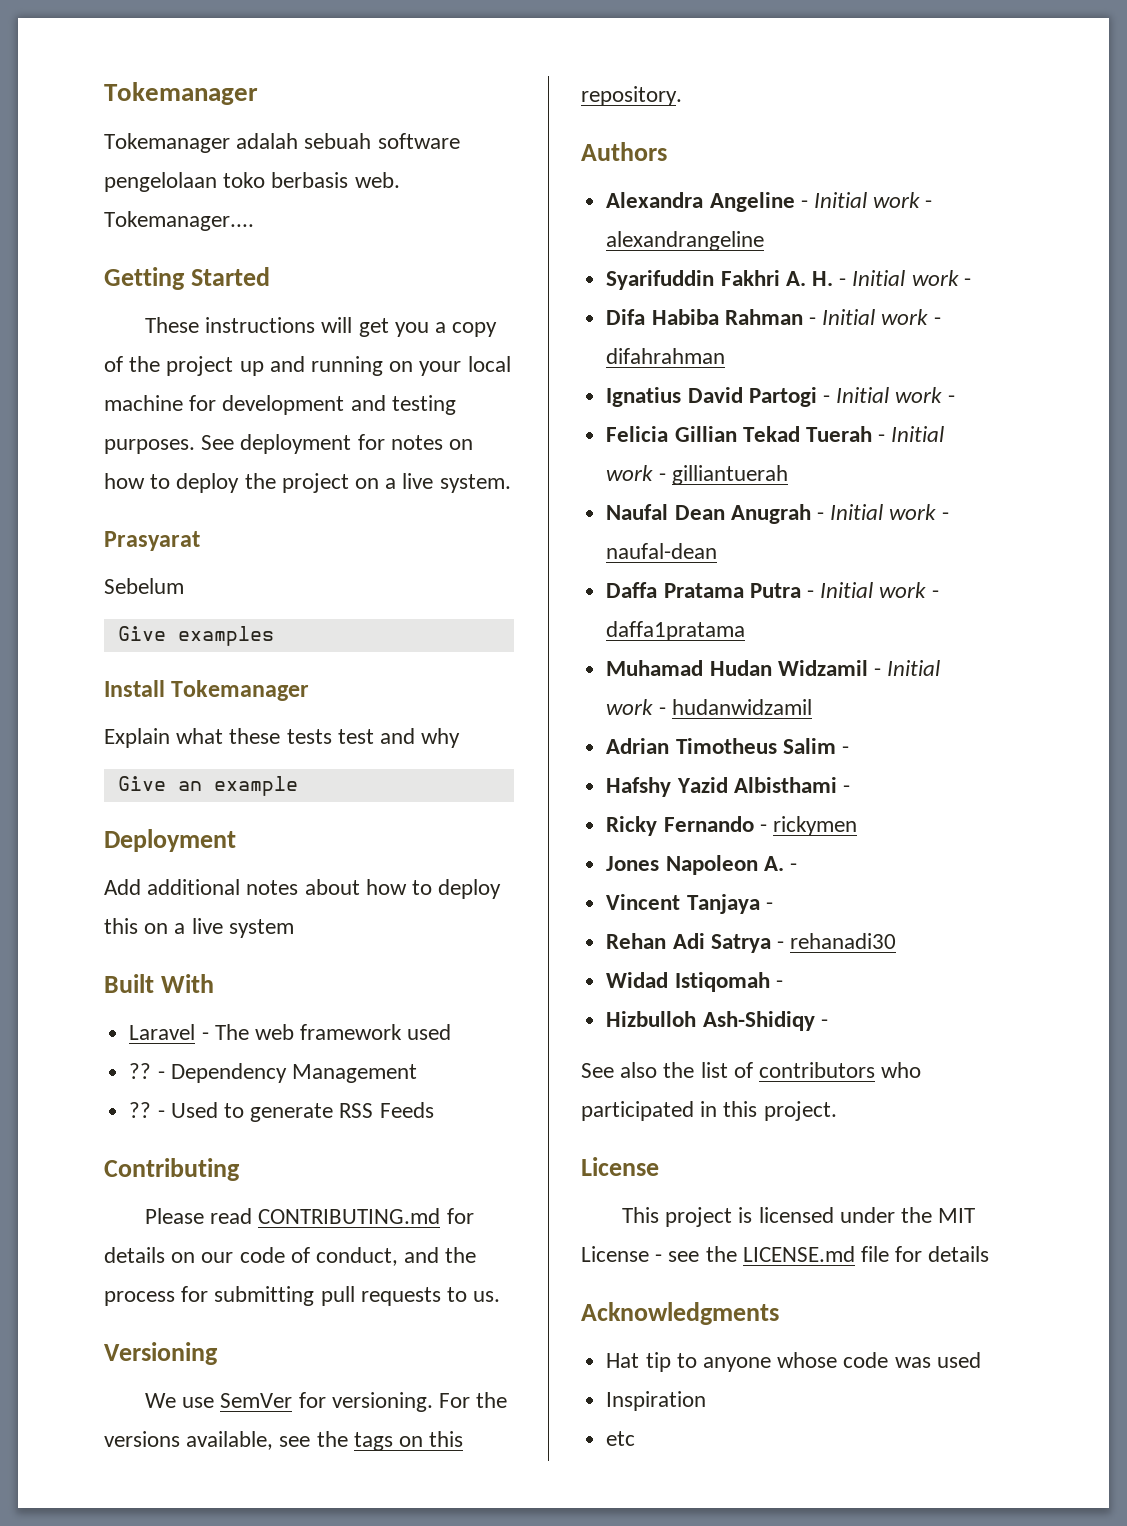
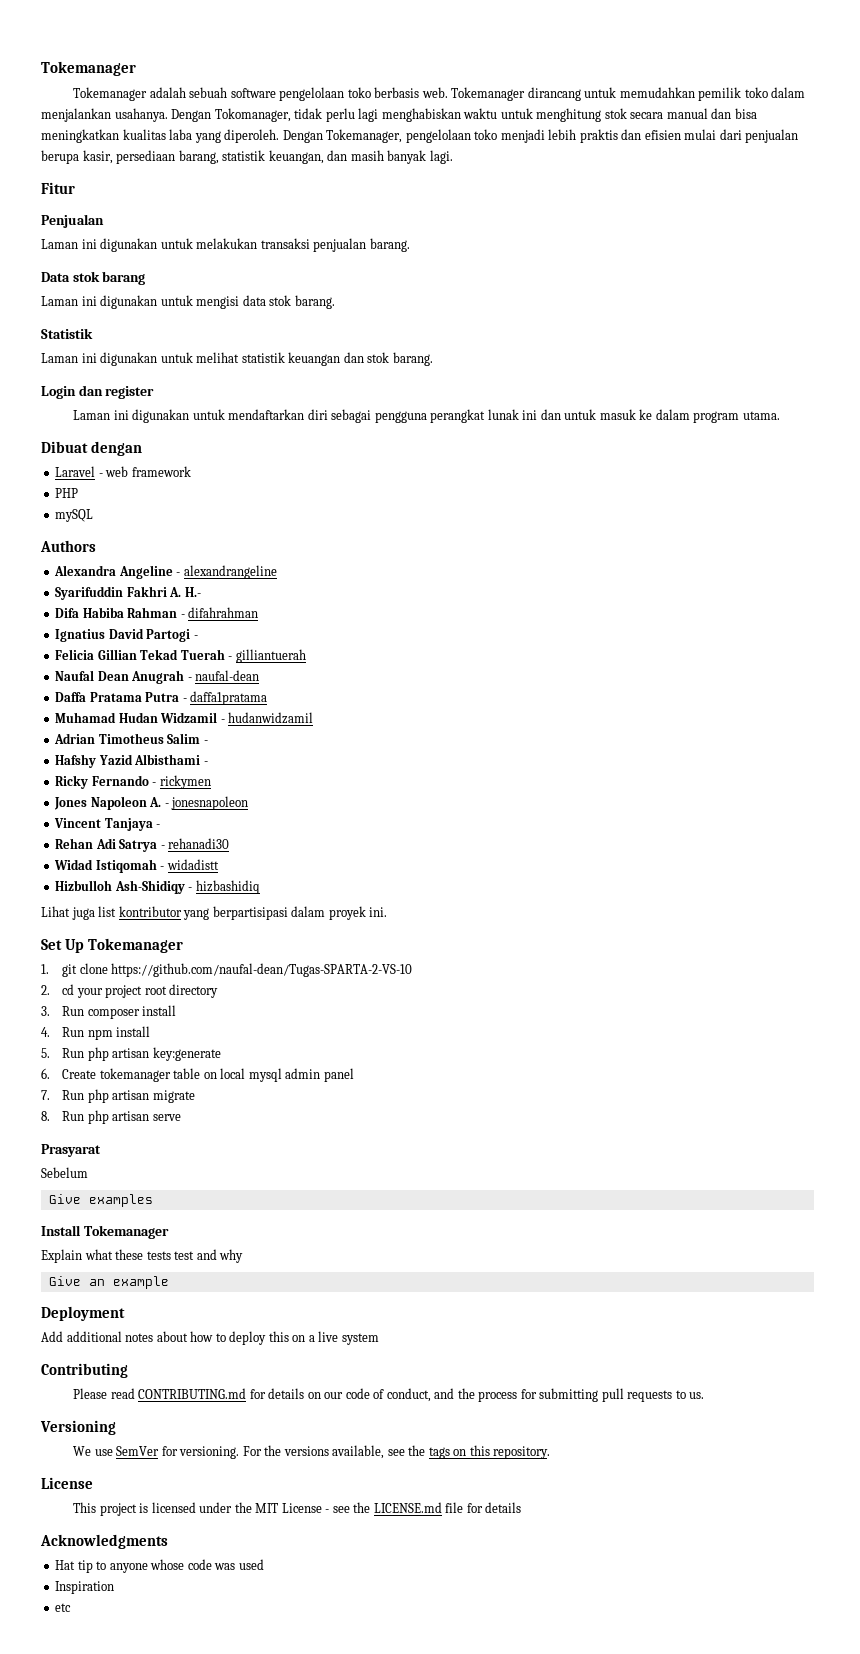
[104,211,254,231] [104,267,270,290] [144,317,498,337] [104,356,511,376] [104,395,456,415] [104,434,474,454] [104,473,511,493] Tokemanager.... // Getting Started // These instructions will get you a copy of the project up and running on your local machine for development and testing purposes. See deployment for notes on how to deploy the project on a live system. -> [451,87,806,101] [41,108,757,122] [41,129,799,143] [41,150,453,164] [41,182,75,194] [41,214,104,228] [41,238,410,252] [41,271,146,285] [41,295,335,309] [41,328,93,339] [41,352,433,366] [41,385,155,399] [73,409,780,423] [41,441,142,456] [55,466,191,477] [55,488,79,498] [55,509,94,522] [40,540,96,552] [54,565,277,579] [55,586,201,600] [55,607,259,618] [55,628,198,642] [55,649,306,663] [55,670,260,684] [55,691,268,705] [55,712,314,724] [54,733,208,744] [55,754,208,768] [55,775,211,789] [54,796,249,810] [54,818,161,831] [55,838,230,852] [54,859,219,873] [55,880,260,894] [41,906,388,920] [41,938,183,953] [41,963,413,977] [41,984,219,998] [41,1005,177,1019] [41,1026,151,1040] [41,1047,221,1061] [41,1068,354,1082] [41,1089,195,1103] [41,1110,181,1124] Tokemanager dirancang untuk memudahkan pemilik toko dalam menjalankan usahanya. Dengan Tokomanager, tidak perlu lagi menghabiskan waktu untuk menghitung stok secara manual dan bisa meningkatkan kualitas laba yang diperoleh. Dengan Tokemanager, pengelolaan toko menjadi lebih praktis dan efisien mulai dari penjualan berupa kasir, persediaan barang, statistik keuangan, dan masih banyak lagi. // Fitur // Penjualan // Laman ini digunakan untuk melakukan transaksi penjualan barang. // Data stok barang // Laman ini digunakan untuk mengisi data stok barang. // Statistik // Laman ini digunakan untuk melihat statistik keuangan dan stok barang. // Login dan register // Laman ini digunakan untuk mendaftarkan diri sebagai pengguna perangkat lunak ini dan untuk masuk ke dalam program utama. // Dibuat dengan // Laravel - web framework // PHP // mySQL // Authors // Alexandra Angeline - alexandrangeline // Syarifuddin Fakhri A. H.- // Difa Habiba Rahman - difahrahman // Ignatius David Partogi - // Felicia Gillian Tekad Tuerah - gilliantuerah // Naufal Dean Anugrah - naufal-dean // Daffa Pratama Putra - daffa1pratama // Muhamad Hudan Widzamil - hudanwidzamil // Adrian Timotheus Salim - // Hafshy Yazid Albisthami - // Ricky Fernando - rickymen // Jones Napoleon A. - jonesnapoleon // Vincent Tanjaya - // Rehan Adi Satrya - rehanadi30 // Widad Istiqomah - widadistt // Hizbulloh Ash-Shidiqy - hizbashidiq // Lihat juga list kontributor yang berpartisipasi dalam proyek ini. // Set Up Tokemanager // 1. git clone https://github.com/naufal-dean/Tugas-SPARTA-2-VS-10 // 2. cd your project root directory // 3. Run composer install // 4. Run npm install // 5. Run php artisan key:generate // 6. Create tokemanager table on local mysql admin panel // 7. Run php artisan migrate // 8. Run php artisan serve
[104,974,214,993] [129,1024,452,1040] [129,1063,417,1083] [129,1102,434,1122] // Built With // Laravel - The web framework used // ?? - Dependency Management // ?? - Used to generate RSS Feeds -> (379, 1339) none
[581,142,667,161] [606,192,933,212] [606,231,765,251] [606,270,971,290] [606,309,941,325] [606,348,726,364] [606,387,955,407] [606,426,945,442] [606,465,788,485] [606,504,949,524] [606,543,718,559] [606,582,939,598] [606,621,746,641] [606,660,941,676] [606,699,812,715] [606,738,849,754] [606,777,850,797] [606,816,857,836] [606,855,797,875] [606,894,773,914] [606,933,897,953] [606,972,783,992] [606,1011,828,1031] [581,1062,922,1078] [581,1101,837,1121] // Authors // Alexandra Angeline - Initial work - alexandrangeline // Syarifuddin Fakhri A. H. - Initial work - // Difa Habiba Rahman - Initial work - difahrahman // Ignatius David Partogi - Initial work - // Felicia Gillian Tekad Tuerah - Initial work - gilliantuerah // Naufal Dean Anugrah - Initial work - naufal-dean // Daffa Pratama Putra - Initial work - daffa1pratama // Muhamad Hudan Widzamil - Initial work - hudanwidzamil // Adrian Timotheus Salim - // Hafshy Yazid Albisthami - // Ricky Fernando - rickymen // Jones Napoleon A. - // Vincent Tanjaya - // Rehan Adi Satrya - rehanadi30 // Widad Istiqomah - // Hizbulloh Ash-Shidiqy - // See also the list of contributors who participated in this project. -> (551, 1452) none

